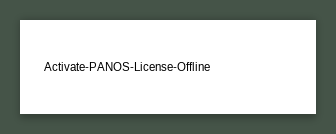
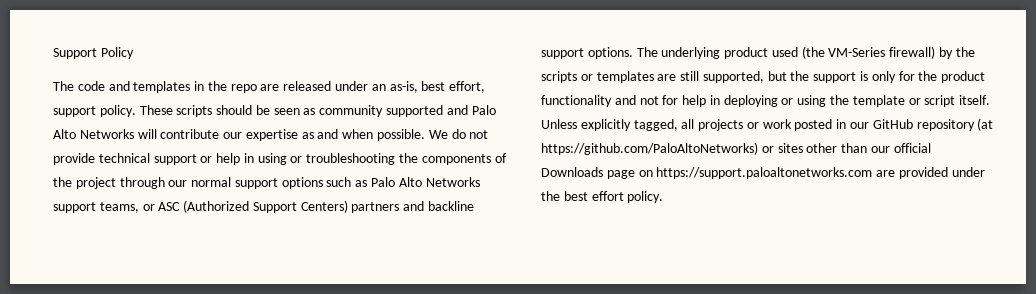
[44,62,210,71] Activate-PANOS-License-Offline -> [53,47,134,59] [53,81,486,93] [53,105,496,117] [53,129,489,141] [53,153,507,165] [53,177,480,189] [53,200,475,213] [541,46,975,59] [541,71,986,83] [541,95,991,107] [541,118,994,131] [541,142,931,155] [541,167,985,179] [541,191,664,203] Support Policy // The code and templates in the repo are released under an as-is, best effort, support policy. These scripts should be seen as community supported and Palo Alto Networks will contribute our expertise as and when possible. We do not provide technical support or help in using or troubleshooting the components of the project through our normal support options such as Palo Alto Networks support teams, or ASC (Authorized Support Centers) partners and backline support options. The underlying product used (the VM-Series firewall) by the scripts or templates are still supported, but the support is only for the product functionality and not for help in deploying or using the template or script itself. Unless explicitly tagged, all projects or work posted in our GitHub repository (at https://github.com/PaloAltoNetworks) or sites other than our official Downloads page on https://support.paloaltonetworks.com are provided under the best effort policy.

